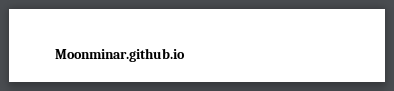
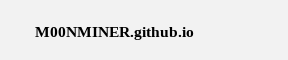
[55,48,185,62] Moonminar.github.io -> [35,27,194,40] M00NMINER.github.io

